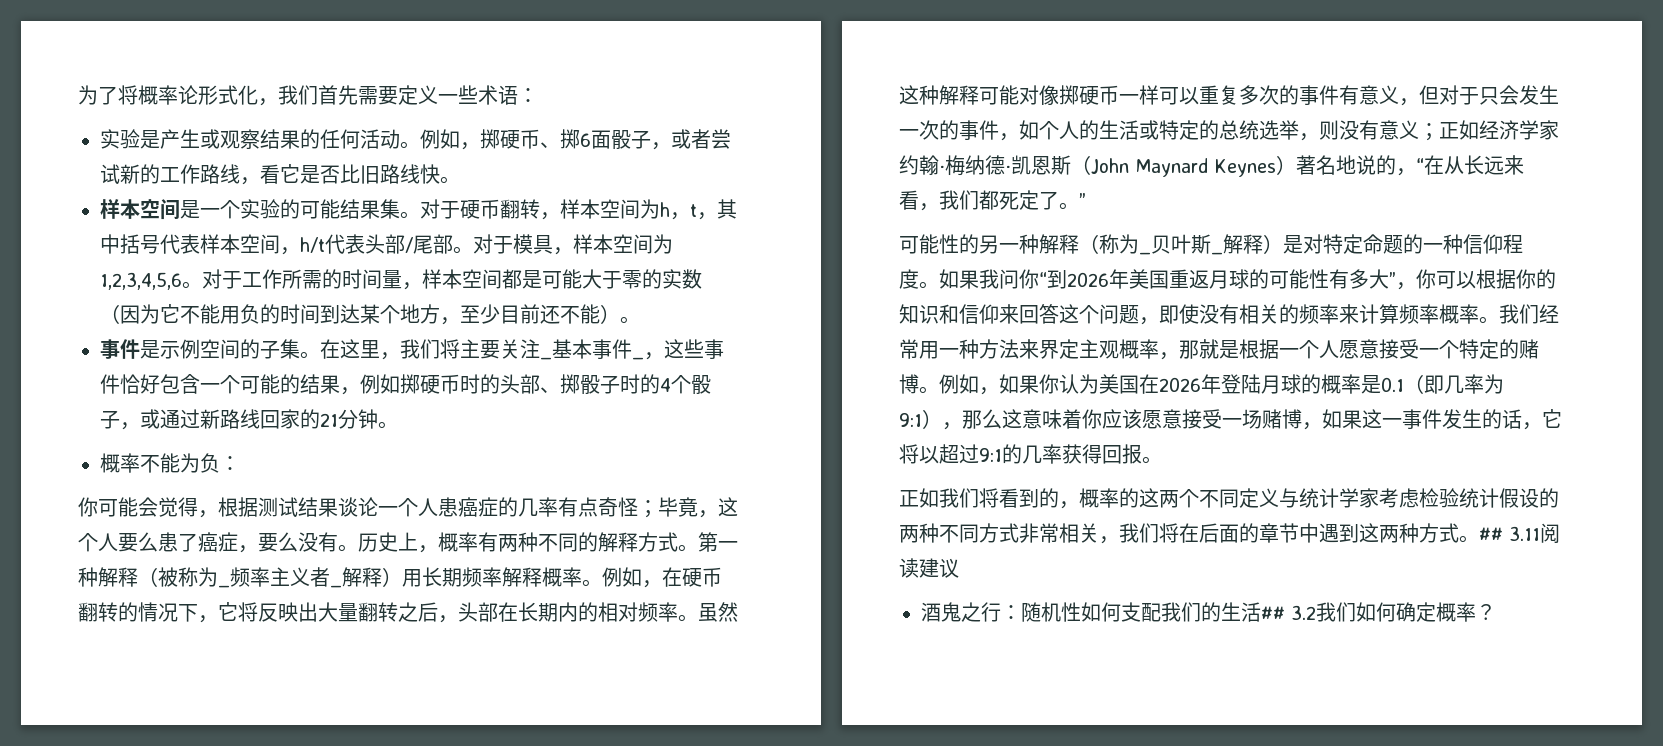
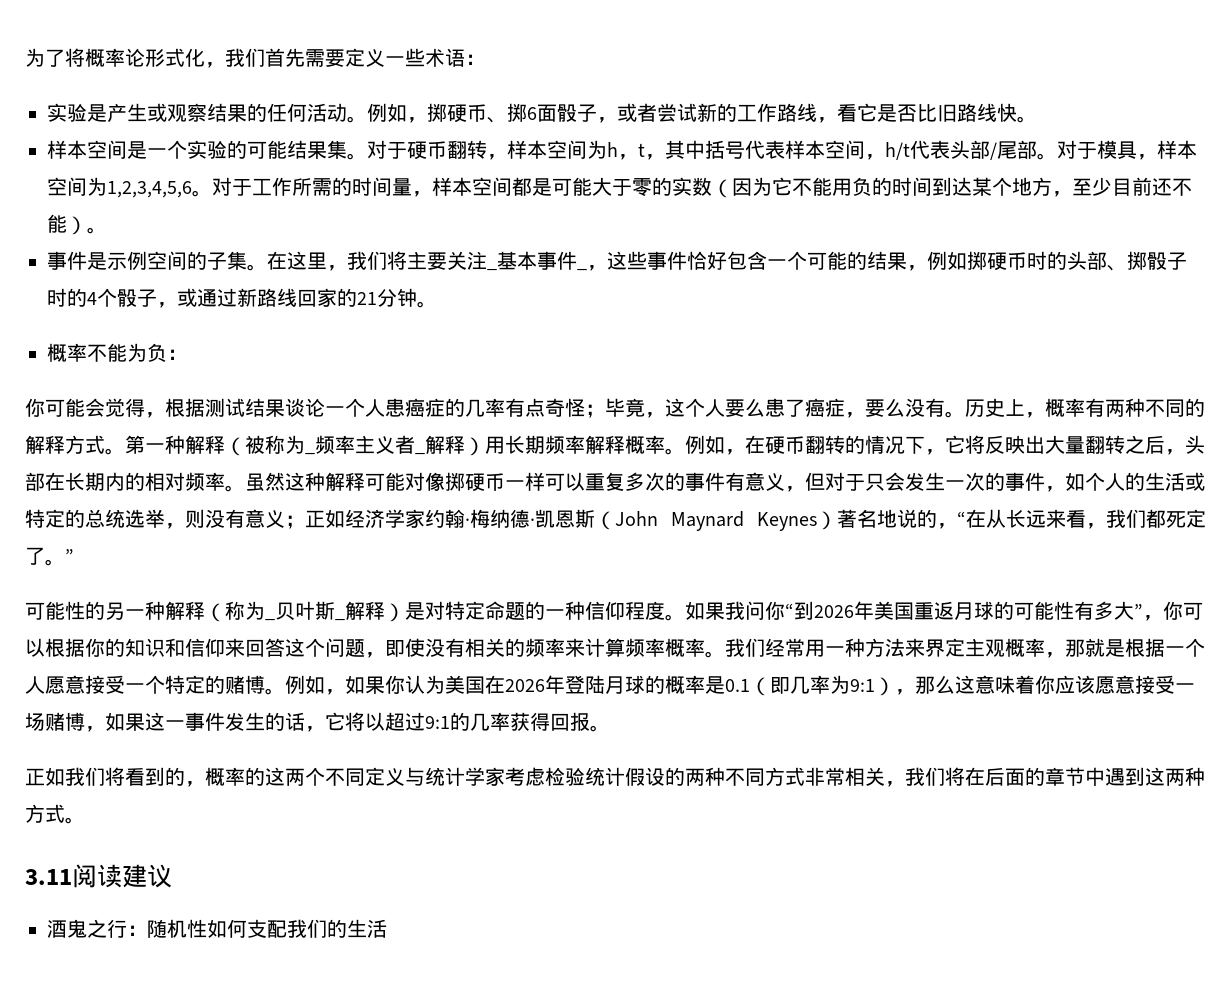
[1479,527,1503,541] ## -> (85, 820) //
[1261,602,1496,622] ## 3.2我们如何确定概率？ -> (387, 928) none

